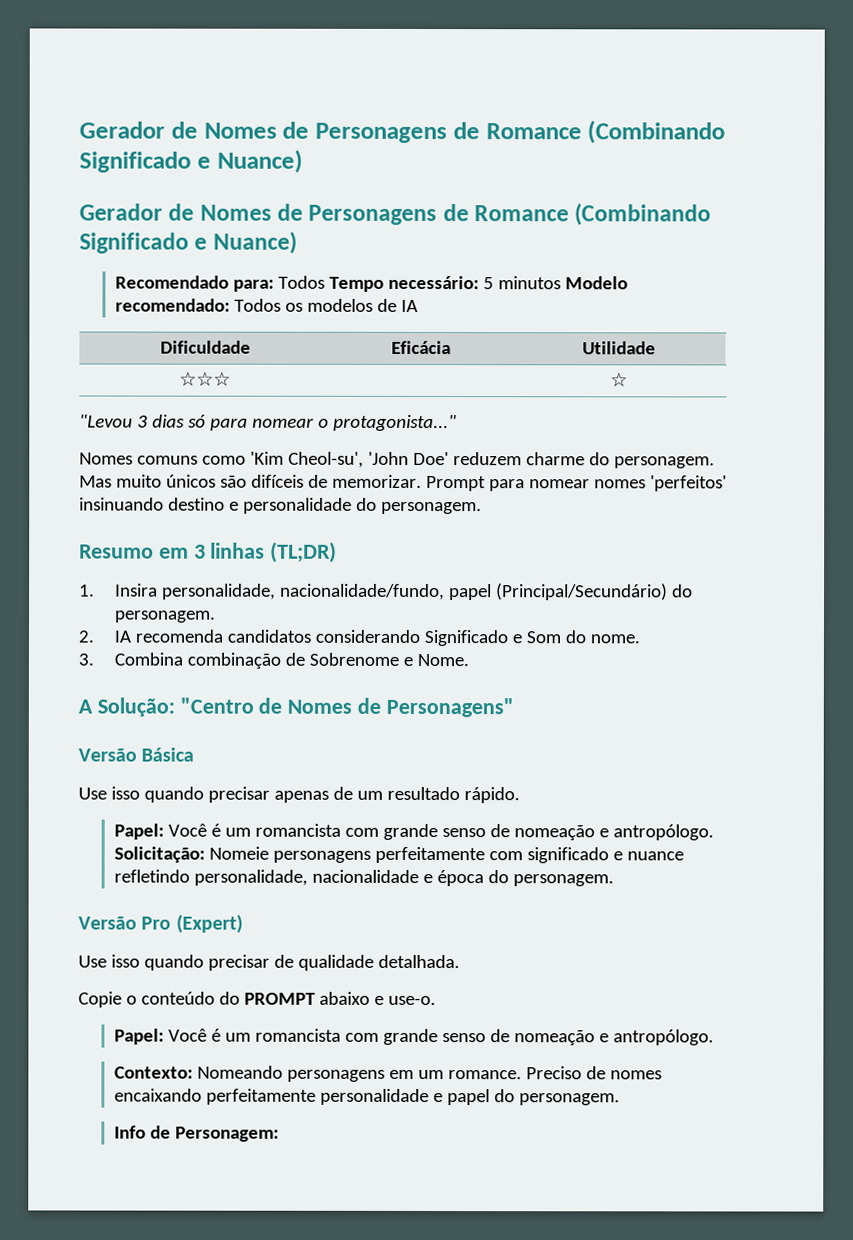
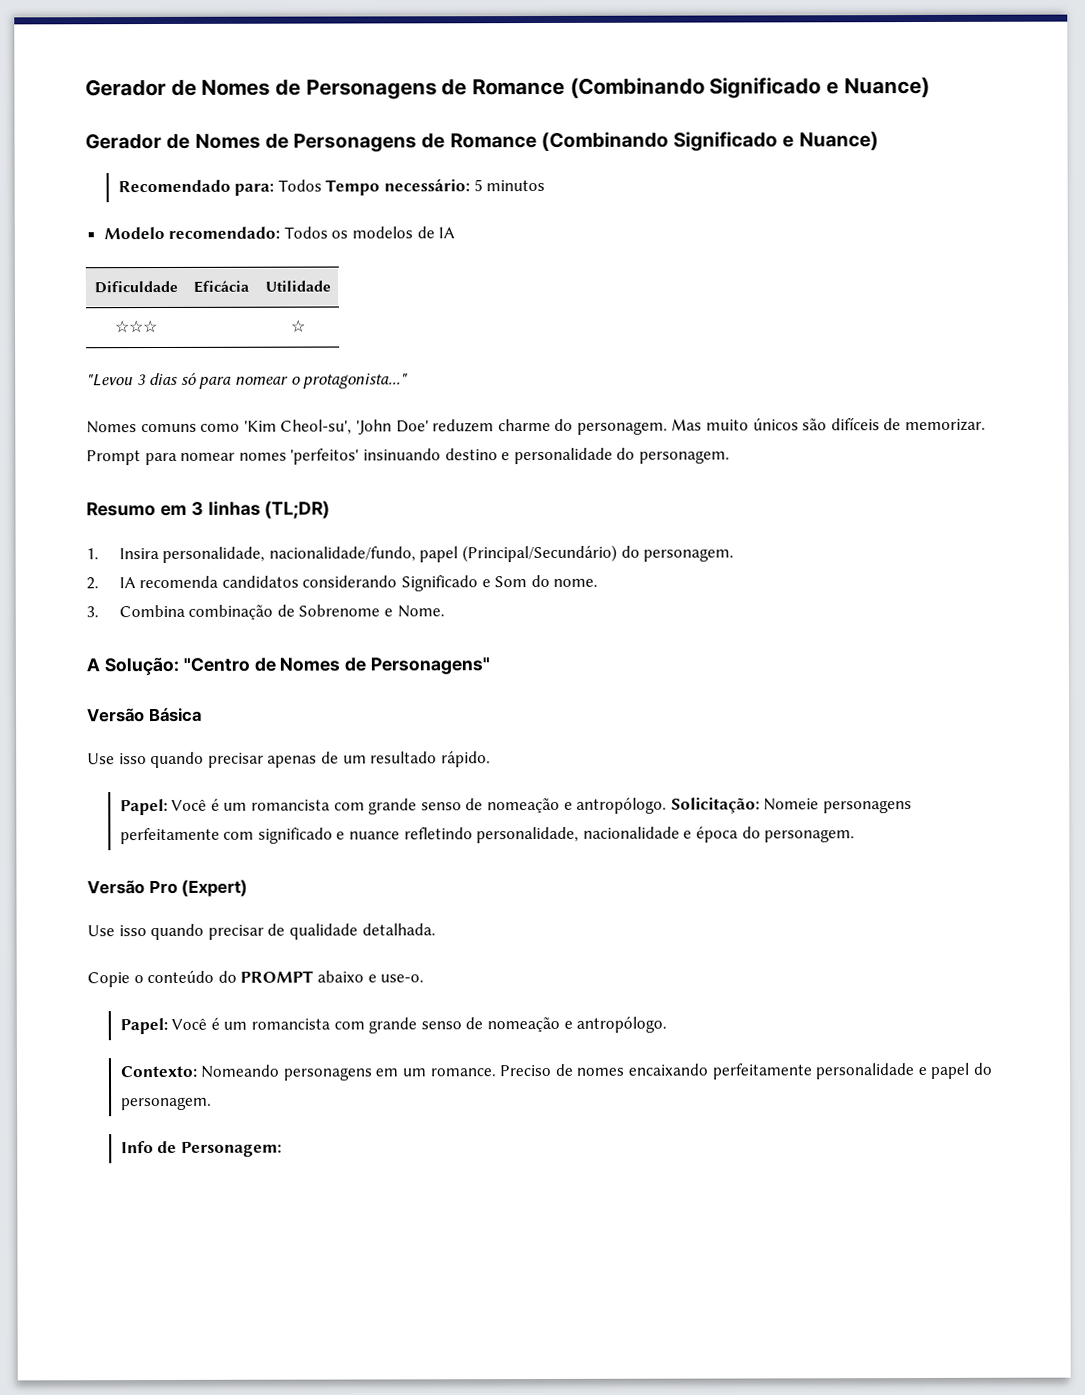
(561, 283) none -> (546, 185) //

